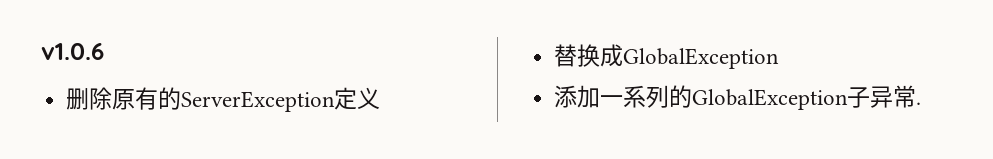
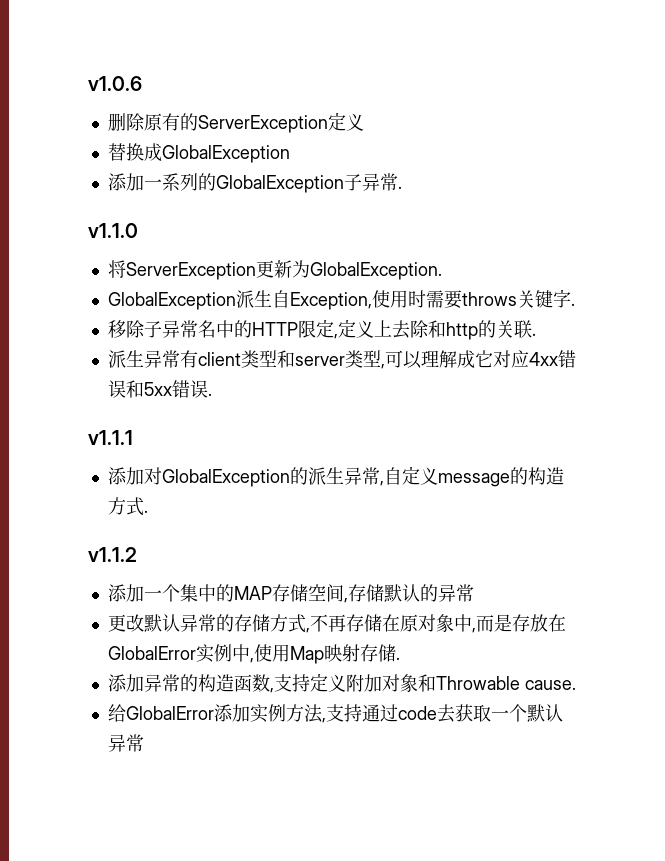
(922, 103) none -> [88,223,138,238] [107,260,442,280] [107,289,575,310] [107,319,536,340] [107,350,576,369] [107,380,212,398] [88,430,133,445] [107,466,564,487] [107,497,148,516] [88,547,137,562] [107,584,474,603] [107,614,566,633] [107,644,400,664] [107,673,576,693] [107,704,563,723] [107,734,144,752] // v1.1.0 // 将ServerException更新为GlobalException. // GlobalException派生自Exception,使用时需要throws关键字. // 移除子异常名中的HTTP限定,定义上去除和http的关联. // 派生异常有client类型和server类型,可以理解成它对应4xx错误和5xx错误. // v1.1.1 // 添加对GlobalException的派生异常,自定义message的构造方式. // v1.1.2 // 添加一个集中的MAP存储空间,存储默认的异常 // 更改默认异常的存储方式,不再存储在原对象中,而是存放在GlobalError实例中,使用Map映射存储. // 添加异常的构造函数,支持定义附加对象和Throwable cause. // 给GlobalError添加实例方法,支持通过code去获取一个默认异常

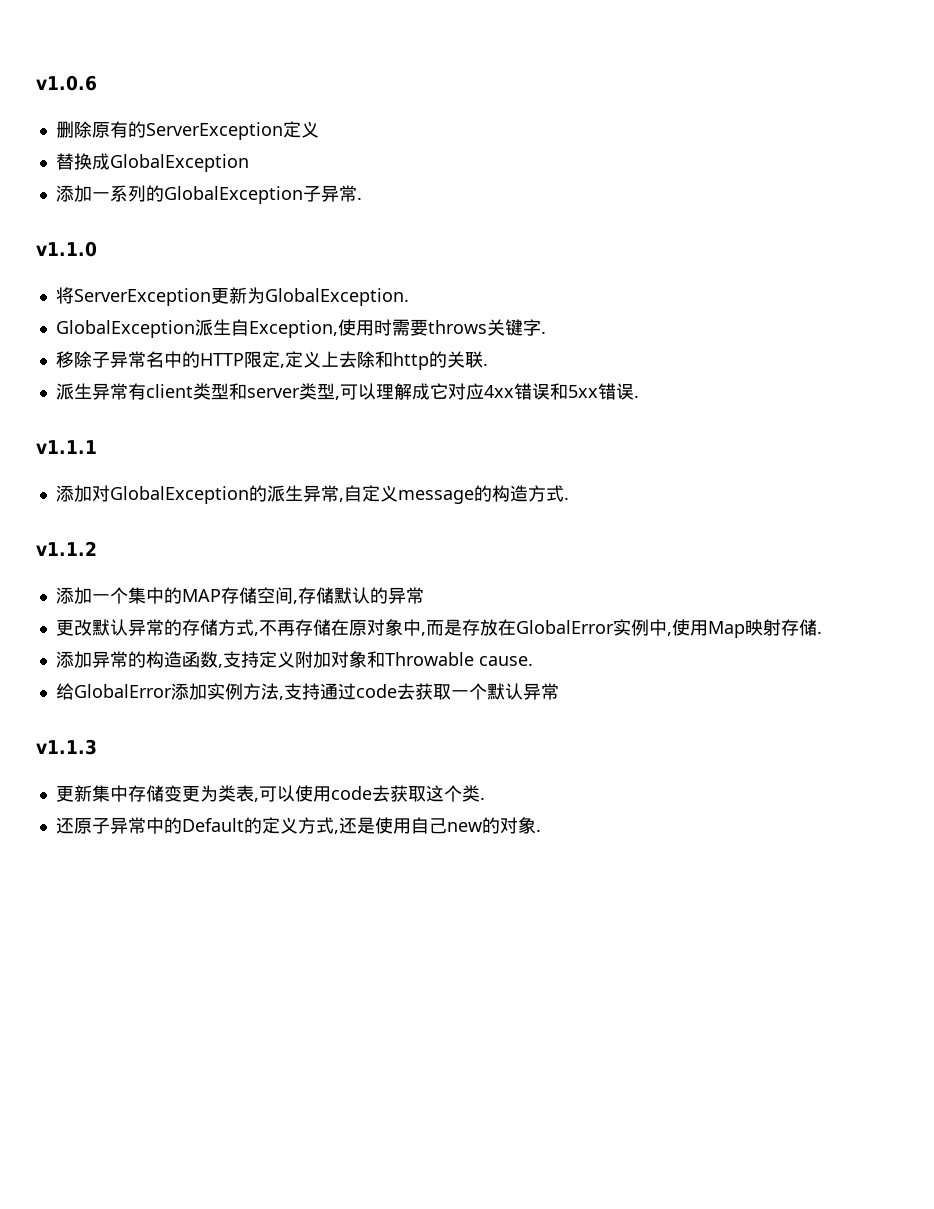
(144, 743) none -> [36,739,97,755] [55,785,485,802] [55,817,541,834] // v1.1.3 // 更新集中存储变更为类表,可以使用code去获取这个类. // 还原子异常中的Default的定义方式,还是使用自己new的对象.

